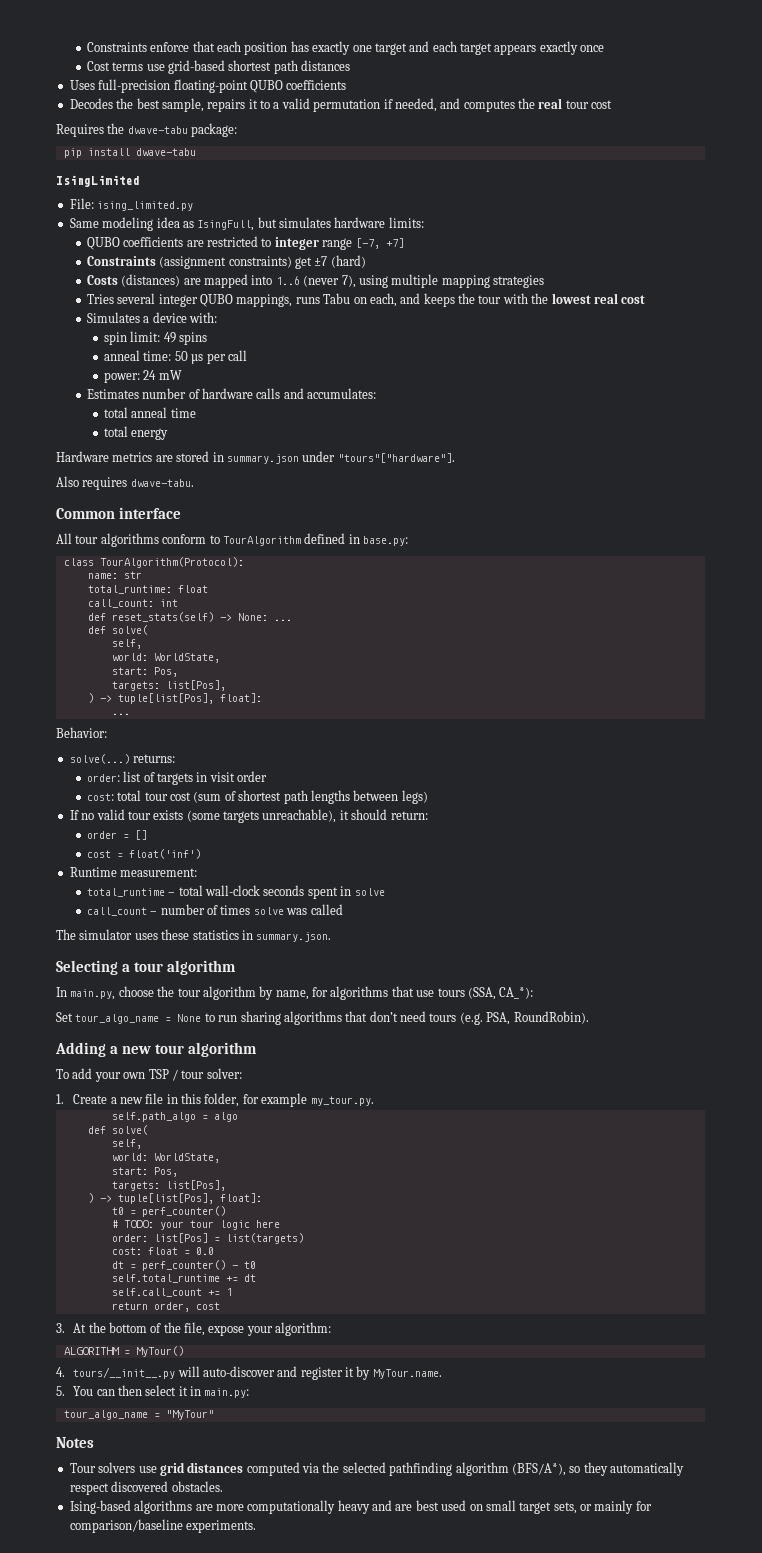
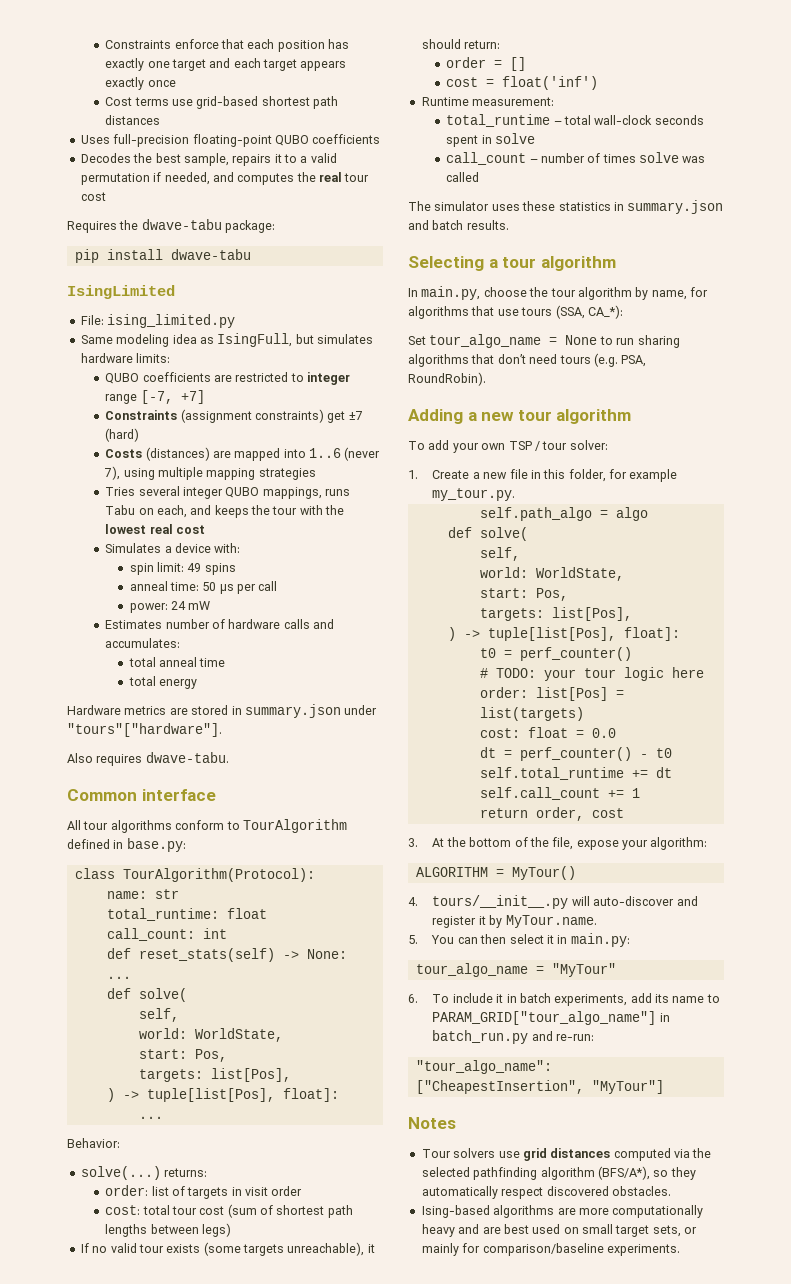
[256,932,332,942] summary.json. -> [627,200,724,214] [408,220,509,230] summary.json and batch results.
(214, 1415) none -> [408,993,720,1006] [432,1011,670,1025] [432,1030,595,1044] [415,1060,552,1074] [415,1080,664,1094] // 6. To include it in batch experiments, add its name to PARAM_GRID["tour_algo_name"] in batch_run.py and re-run: // "tour_algo_name": ["CheapestInsertion", "MyTour"]

